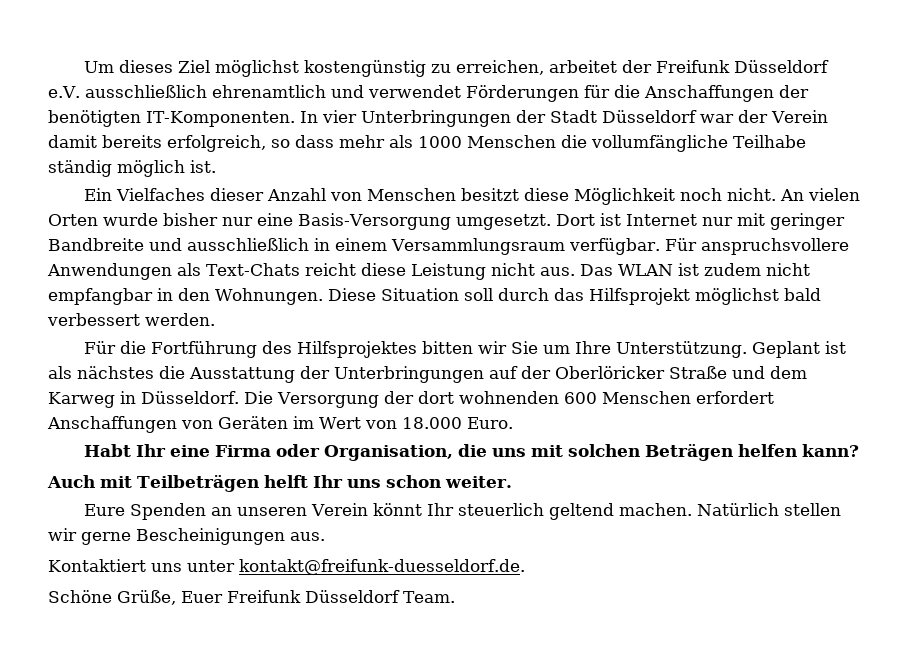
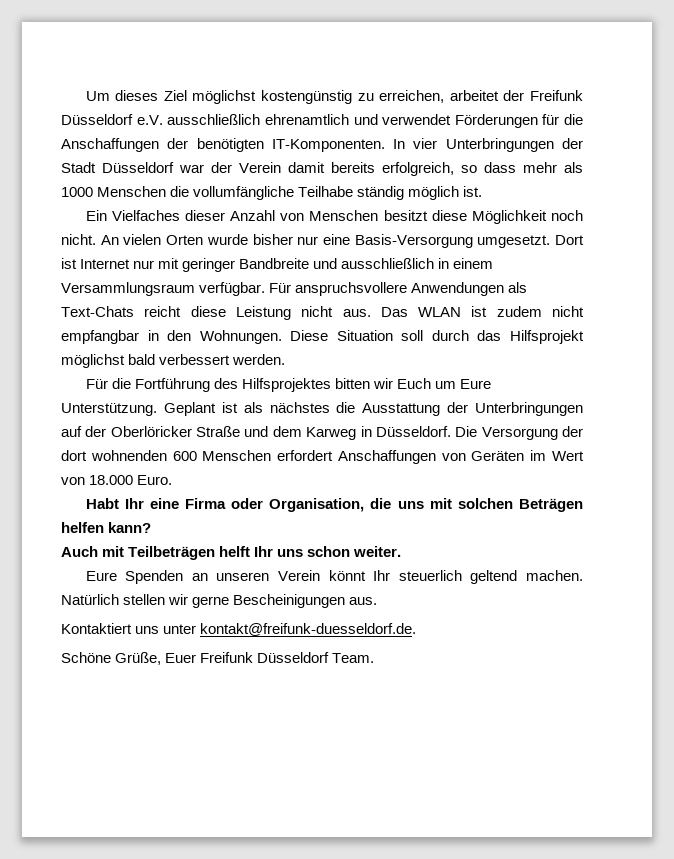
[510,341,611,354] Sie um Ihre -> [396,378,492,389] Euch um Eure

